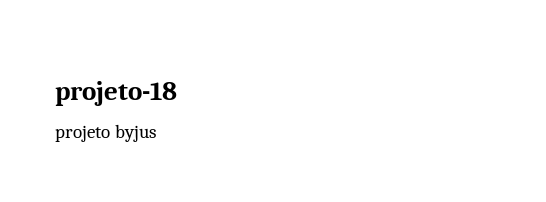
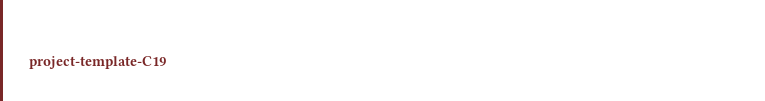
[55,81,177,106] [55,124,157,142] projeto-18 // projeto byjus -> [29,56,166,69] project-template-C19

